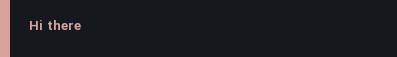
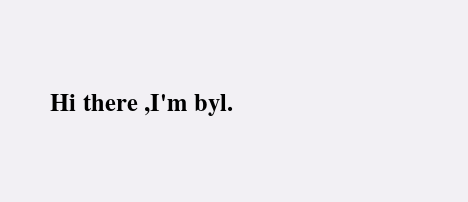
(81, 25) none -> [144,94,233,116] ,I'm byl.

